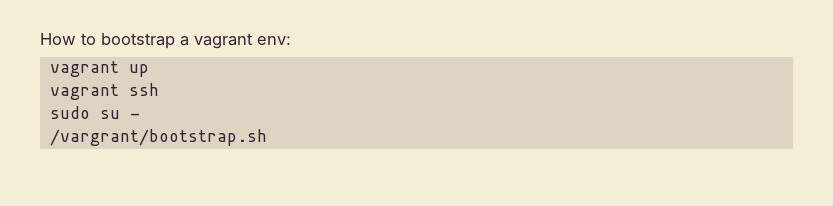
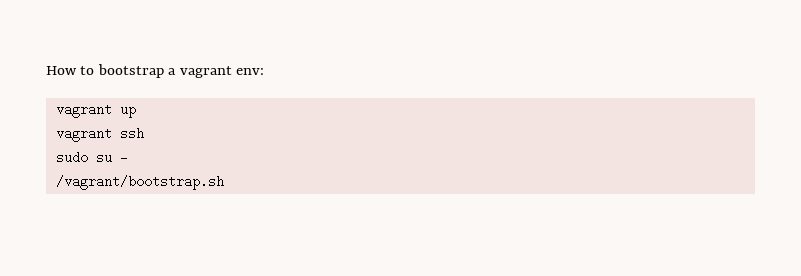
[49,129,267,146] /vargrant/bootstrap.sh -> [55,175,224,190] /vagrant/bootstrap.sh

